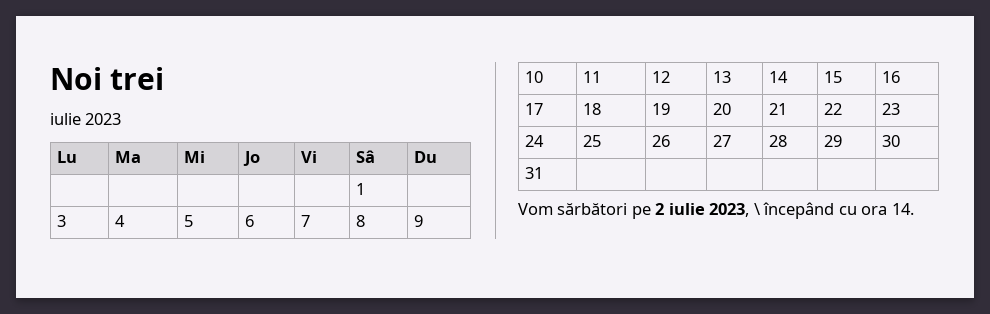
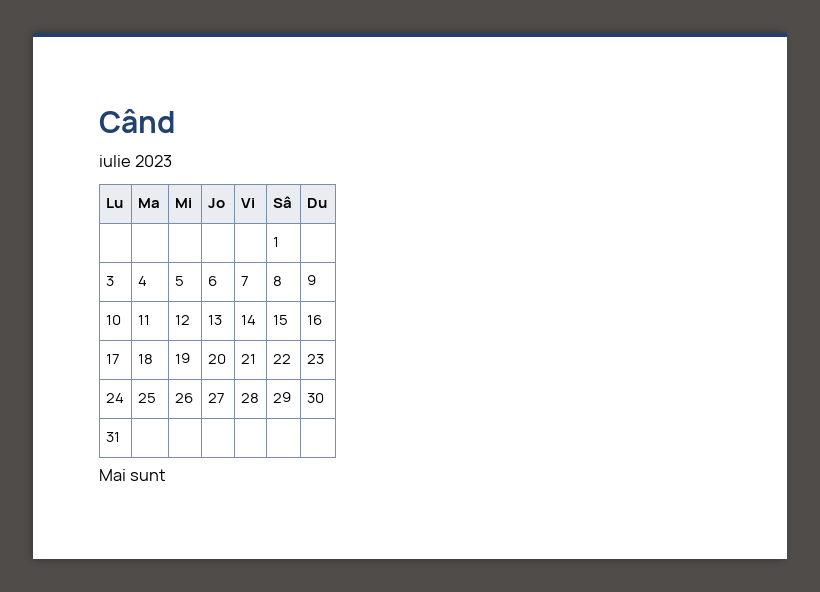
[50,67,165,90] Noi trei -> [99,109,176,133] Când
[518,202,914,219] Vom sărbători pe 2 iulie 2023, \ începând cu ora 14. -> [99,469,167,481] Mai sunt

